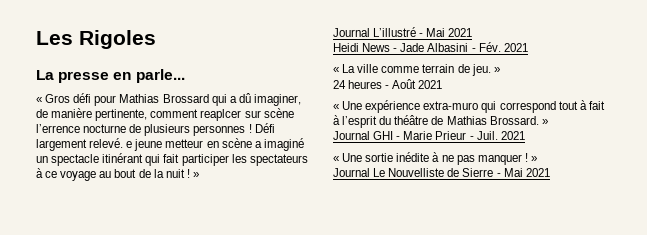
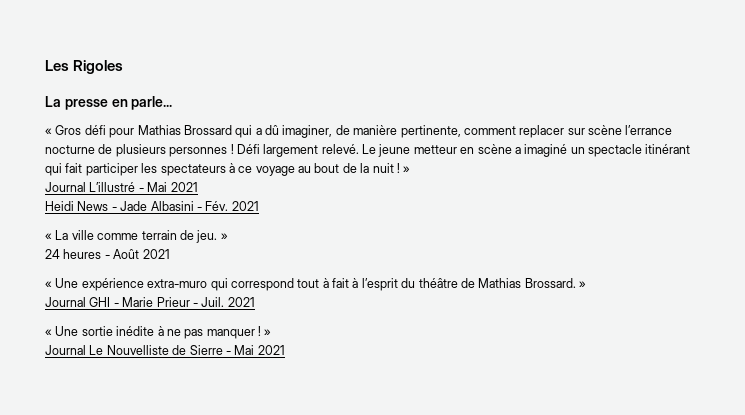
[200,109,242,121] reaplcer -> [519,125,565,138] replacer
[36,124,80,133] l’errence -> [625,125,673,135] l’errance
[126,141,133,148] e -> [362,144,376,154] Le

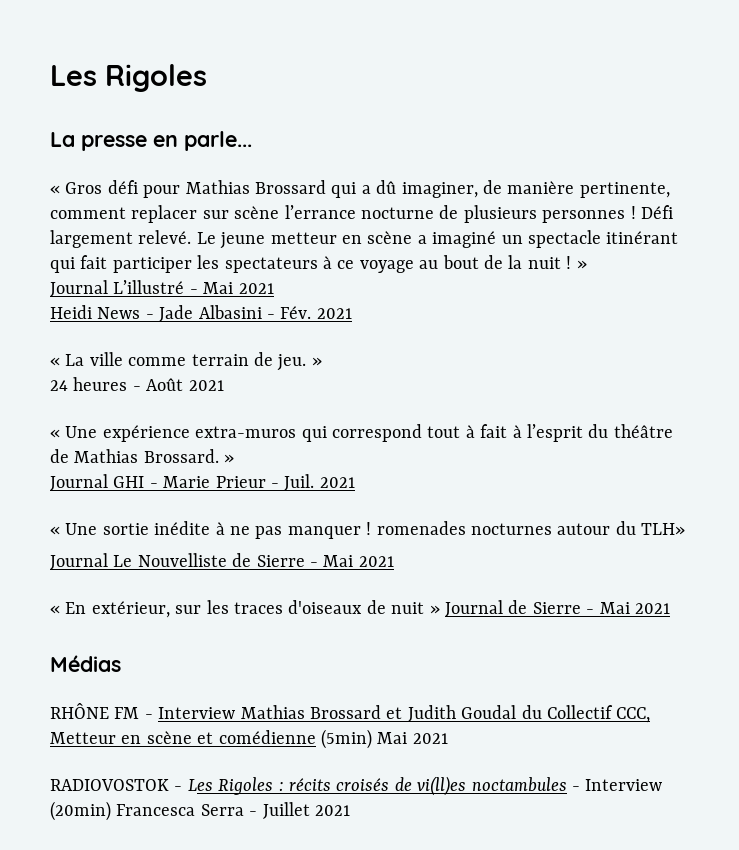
[147,279,208,288] extra-muro -> [195,426,297,438] extra-muros
[264,329,272,336] » -> [376,521,686,535] romenades nocturnes autour du TLH»
(285, 350) none -> [50,600,670,618] [50,655,121,672] [50,703,651,723] [50,729,448,749] [50,776,663,796] [50,801,350,821] // « En extérieur, sur les traces d'oiseaux de nuit » Journal de Sierre - Mai 2021 // Médias // RHÔNE FM - Interview Mathias Brossard et Judith Goudal du Collectif CCC, Metteur en scène et comédienne (5min) Mai 2021 // RADIOVOSTOK - Les Rigoles : récits croisés de vi(ll)es noctambules - Interview (20min) Francesca Serra - Juillet 2021

